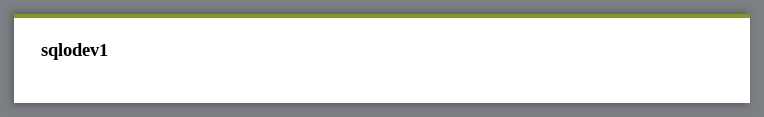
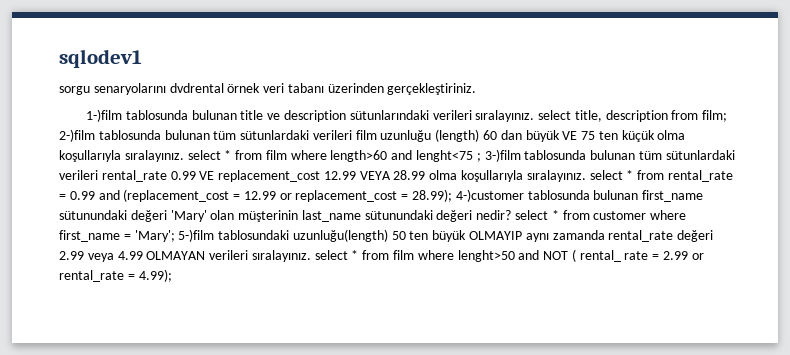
(108, 51) none -> [59,83,477,95] [86,109,728,122] [59,129,686,142] [59,149,735,162] [59,170,733,182] [59,189,704,202] [59,210,687,222] [59,229,714,242] [59,249,704,262] [59,269,172,282] // sorgu senaryolarını dvdrental örnek veri tabanı üzerinden gerçekleştiriniz. // 1-)film tablosunda bulunan title ve description sütunlarındaki verileri sıralayınız. select title, description from film; 2-)film tablosunda bulunan tüm sütunlardaki verileri film uzunluğu (length) 60 dan büyük VE 75 ten küçük olma koşullarıyla sıralayınız. select * from film where length>60 and lenght<75 ; 3-)film tablosunda bulunan tüm sütunlardaki verileri rental_rate 0.99 VE replacement_cost 12.99 VEYA 28.99 olma koşullarıyla sıralayınız. select * from rental_rate = 0.99 and (replacement_cost = 12.99 or replacement_cost = 28.99); 4-)customer tablosunda bulunan first_name sütunundaki değeri 'Mary' olan müşterinin last_name sütunundaki değeri nedir? select * from customer where first_name = 'Mary'; 5-)film tablosundaki uzunluğu(length) 50 ten büyük OLMAYIP aynı zamanda rental_rate değeri 2.99 veya 4.99 OLMAYAN verileri sıralayınız. select * from film where lenght>50 and NOT ( rental_ rate = 2.99 or rental_rate = 4.99);

